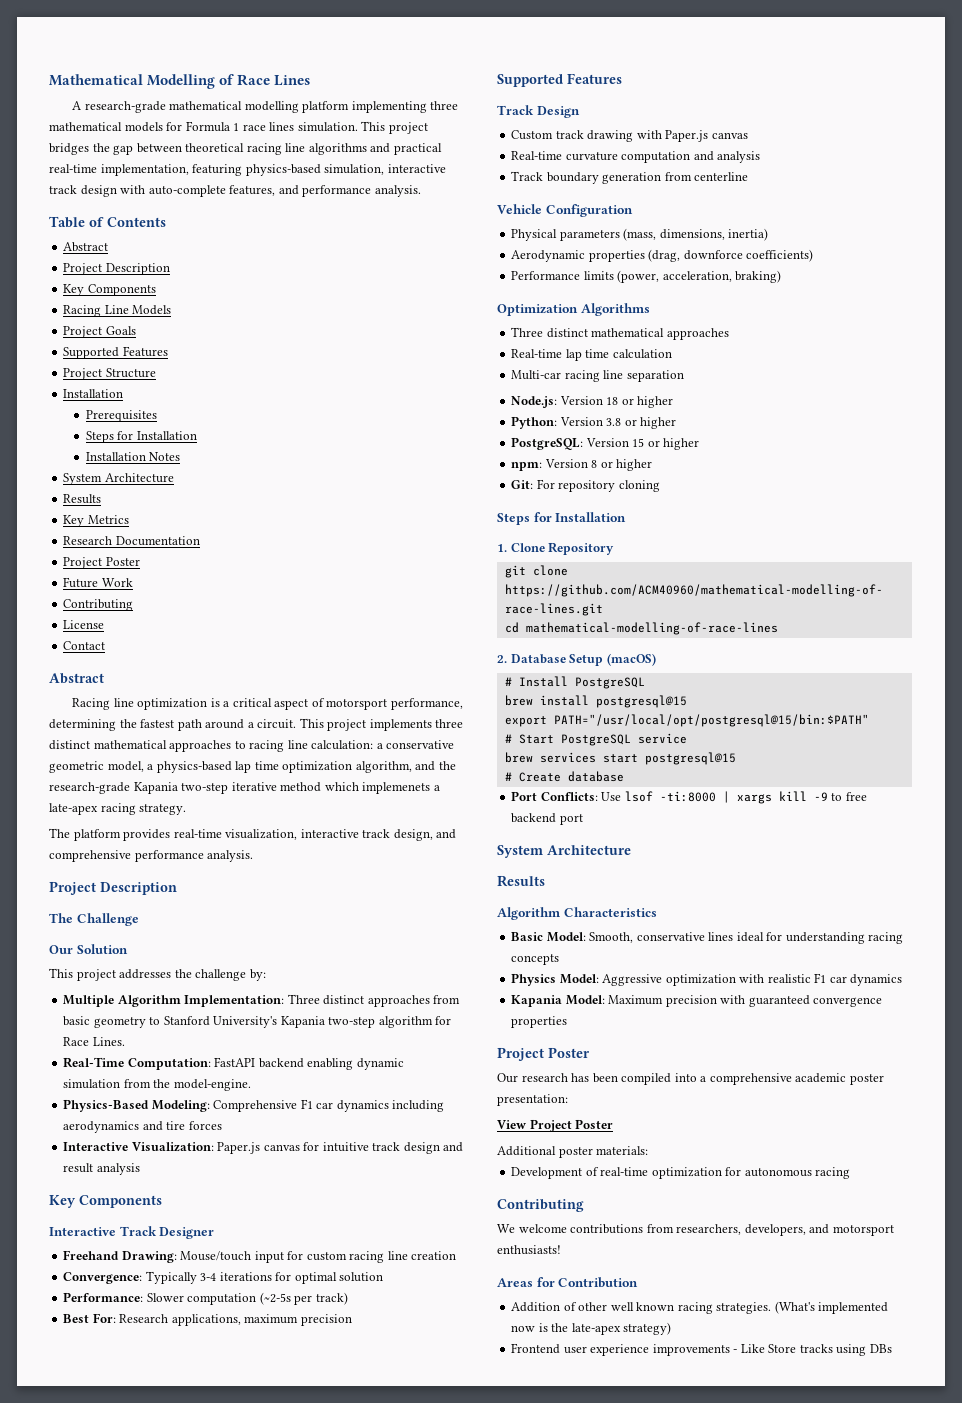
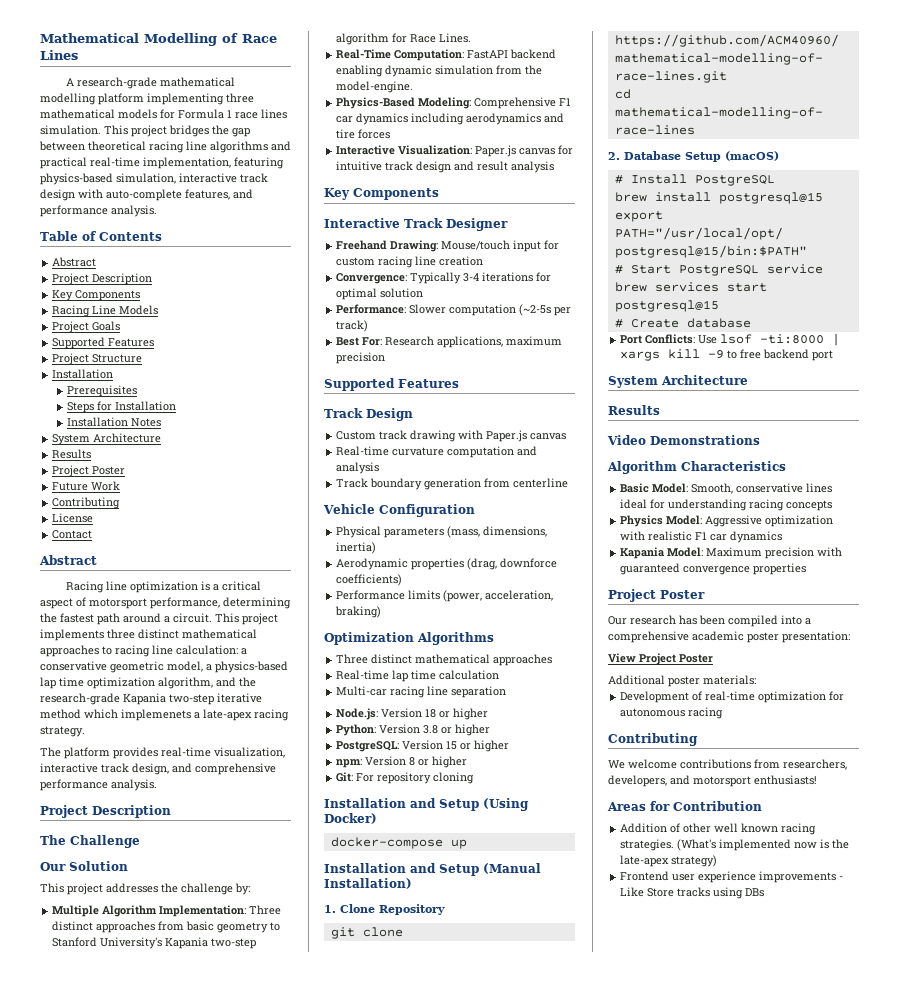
[63,515,129,527] [63,536,200,546] // Key Metrics // Research Documentation -> (92, 454) none
[497,512,627,525] Steps for Installation -> [324,798,529,811] [324,813,377,824] [330,837,467,849] [324,863,541,876] [324,878,412,889] Installation and Setup (Using Docker) // docker-compose up // Installation and Setup (Manual Installation)
(545, 881) none -> [607,435,760,445] // Video Demonstrations

